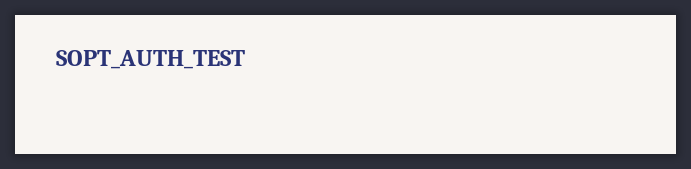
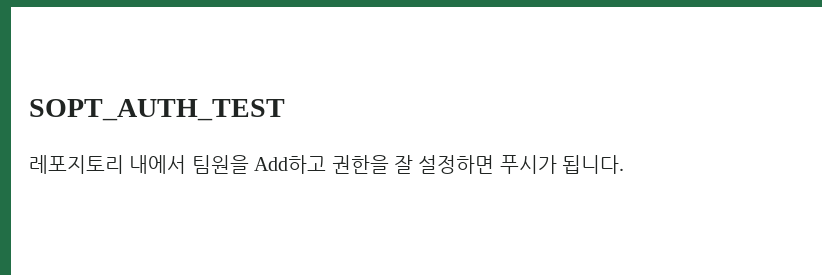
(245, 59) none -> [29,155,625,174] // 레포지토리 내에서 팀원을 Add하고 권한을 잘 설정하면 푸시가 됩니다.

